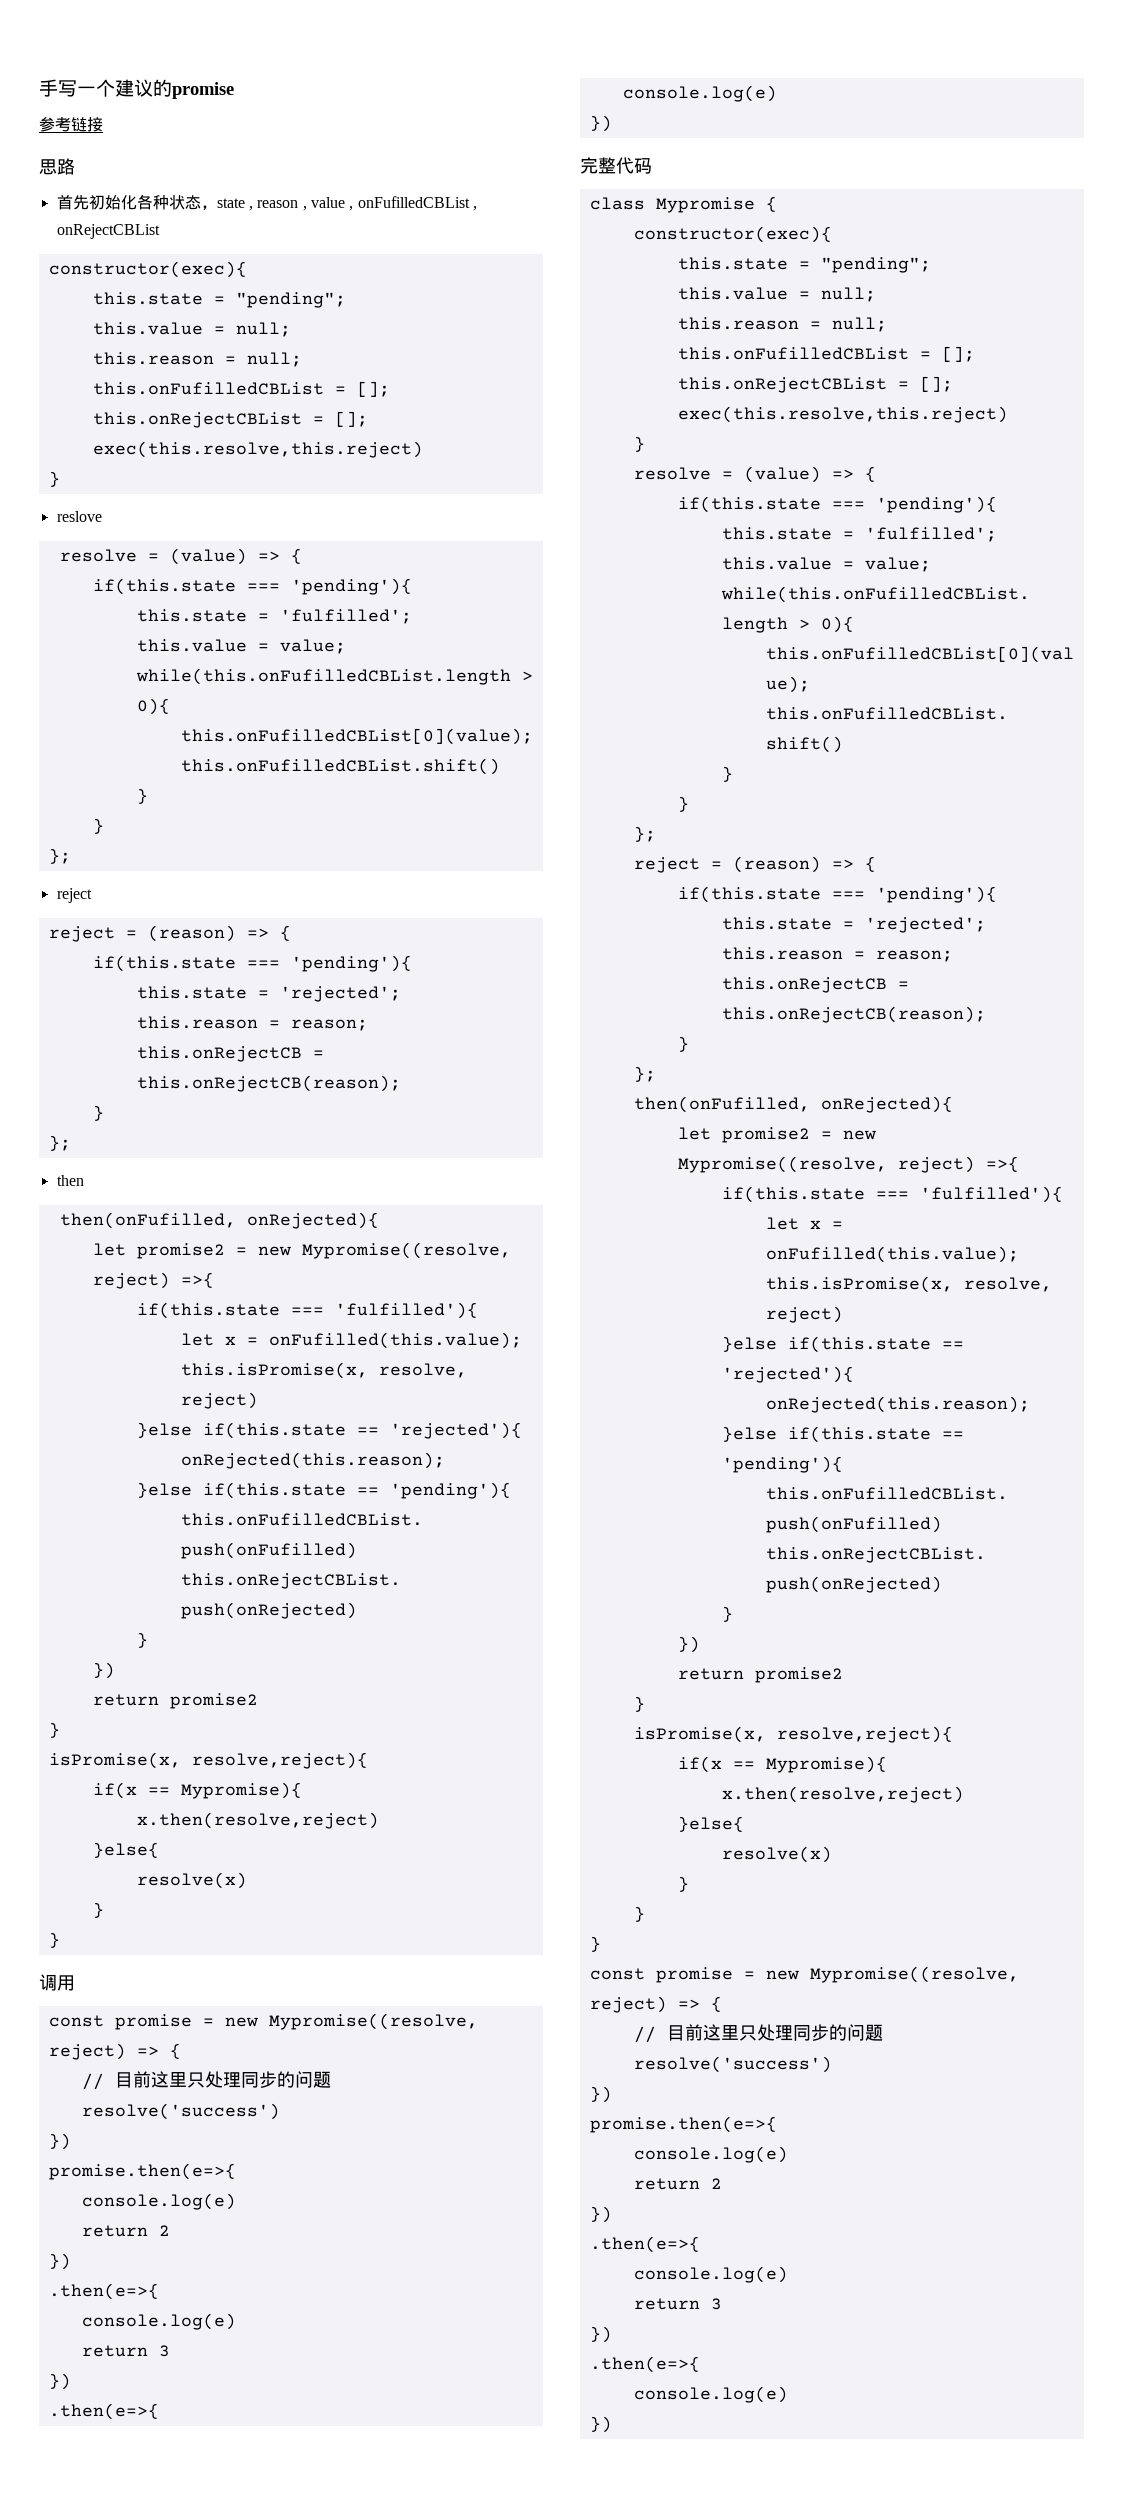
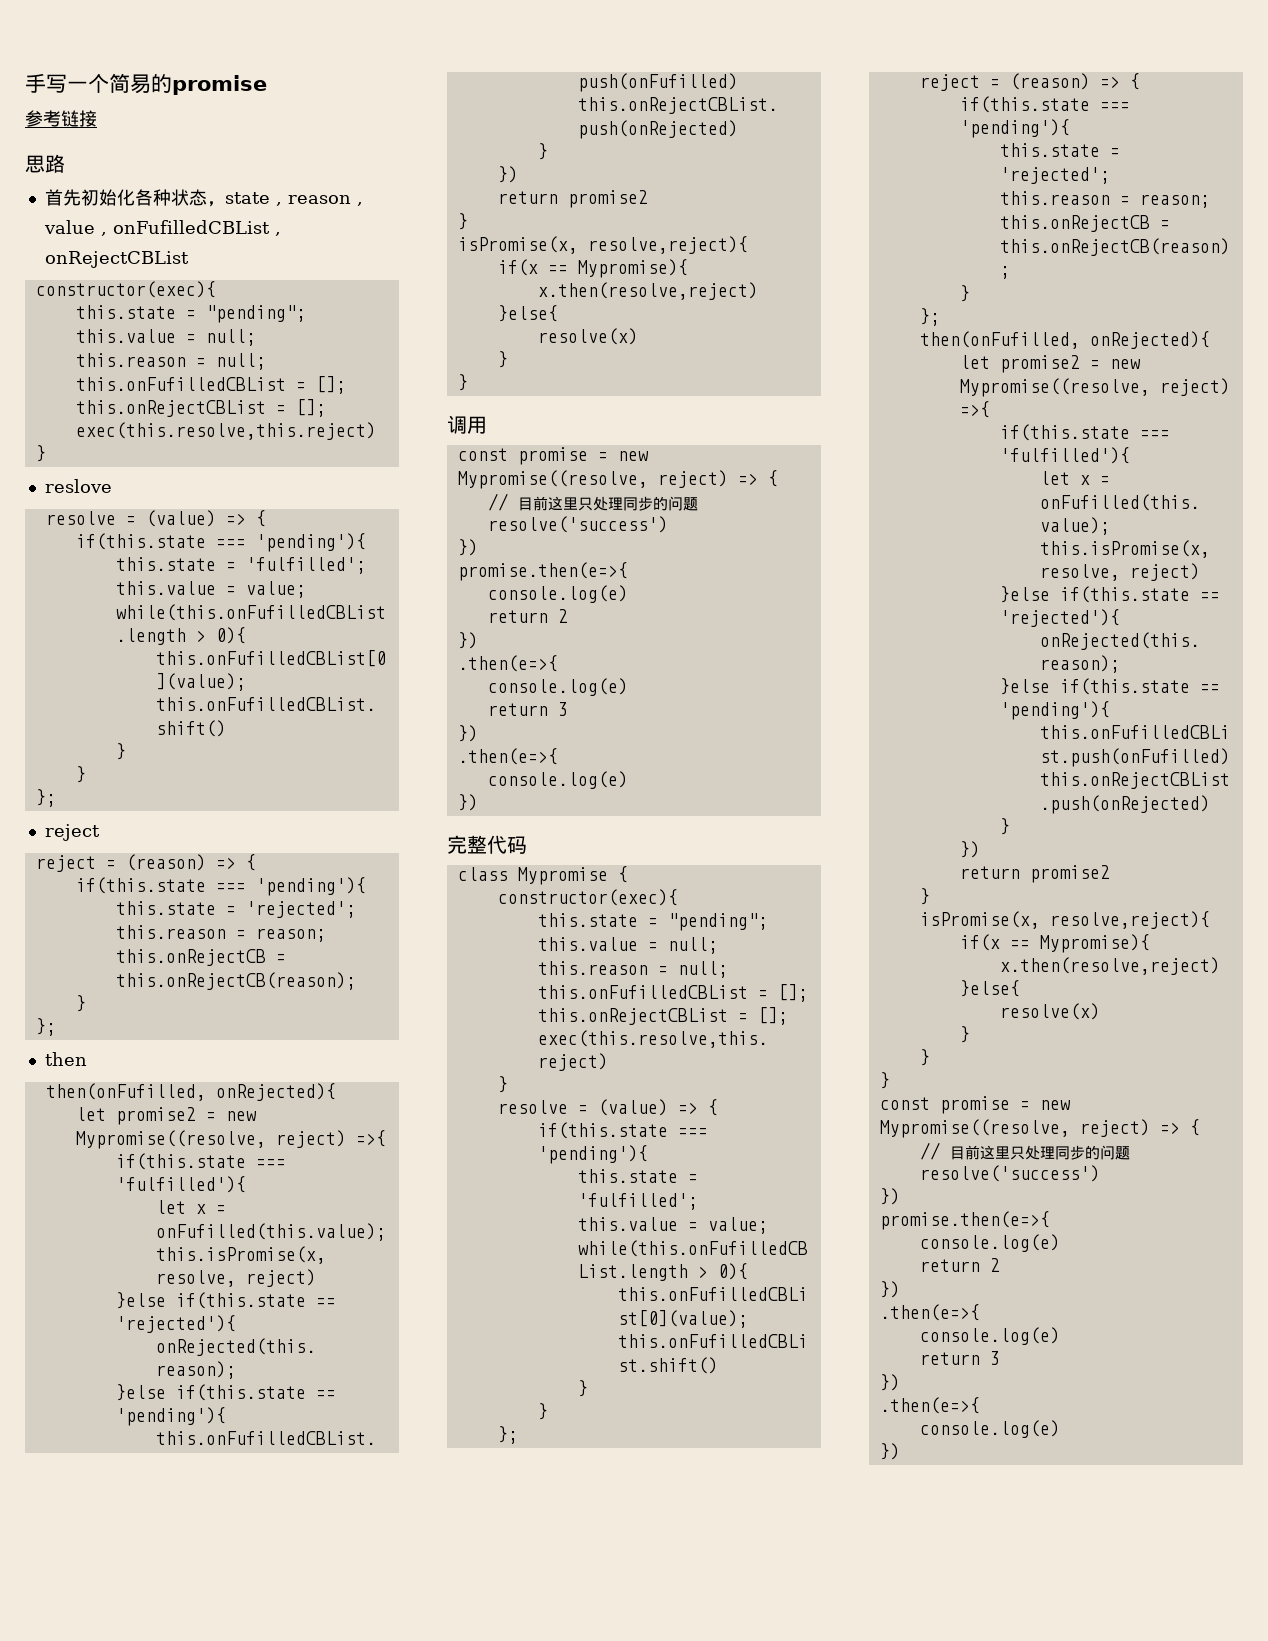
[115,79,153,97] 建议 -> [109,73,151,94] 简易

